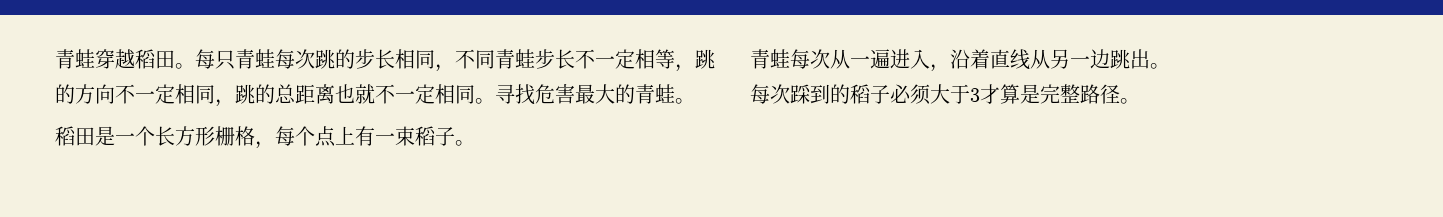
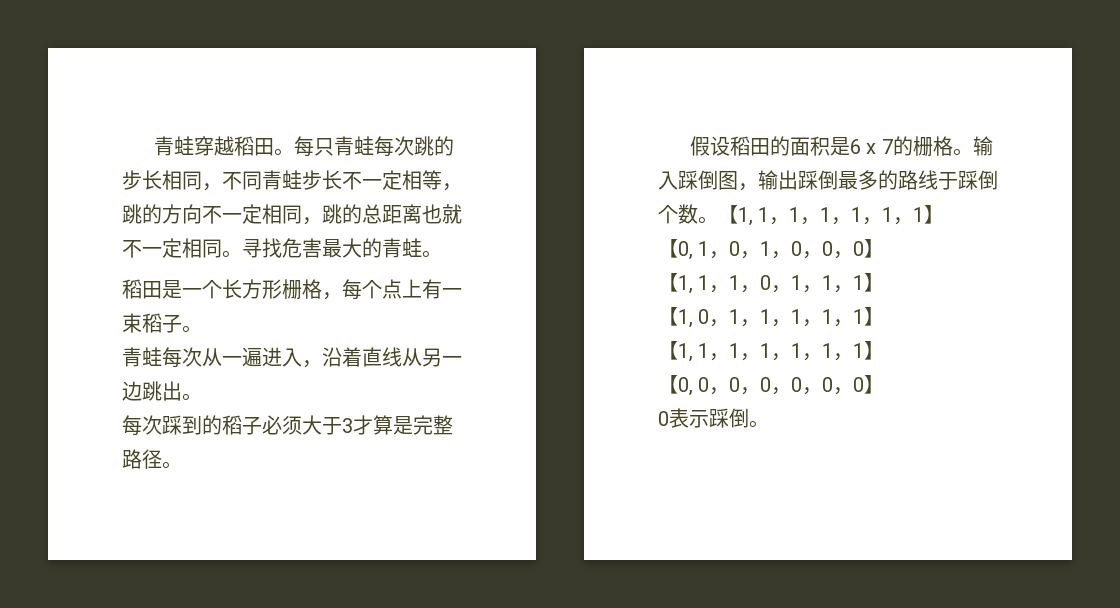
(1140, 101) none -> [689,136,993,156] [658,170,998,191] [658,204,945,226] [658,239,885,260] [658,273,885,294] [658,307,885,328] [658,341,885,362] [658,375,885,396] [658,408,769,428] // 假设稻田的面积是6 x 7的栅格。输入踩倒图，输出踩倒最多的路线于踩倒个数。【1, 1，1，1，1，1，1】 // 【0, 1，0，1，0，0，0】 // 【1, 1，1，0，1，1，1】 // 【1, 0，1，1，1，1，1】 // 【1, 1，1，1，1，1，1】 // 【0, 0，0，0，0，0，0】 // 0表示踩倒。

